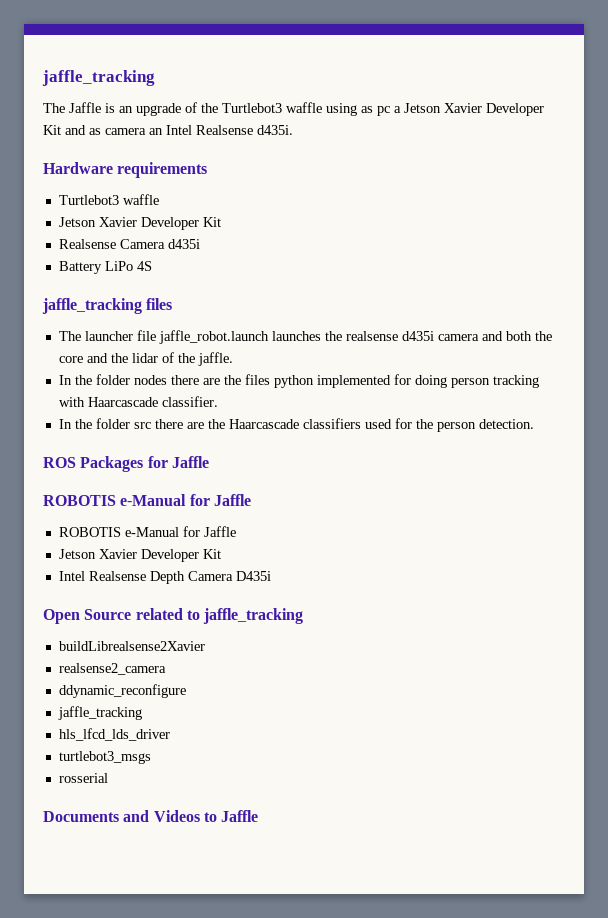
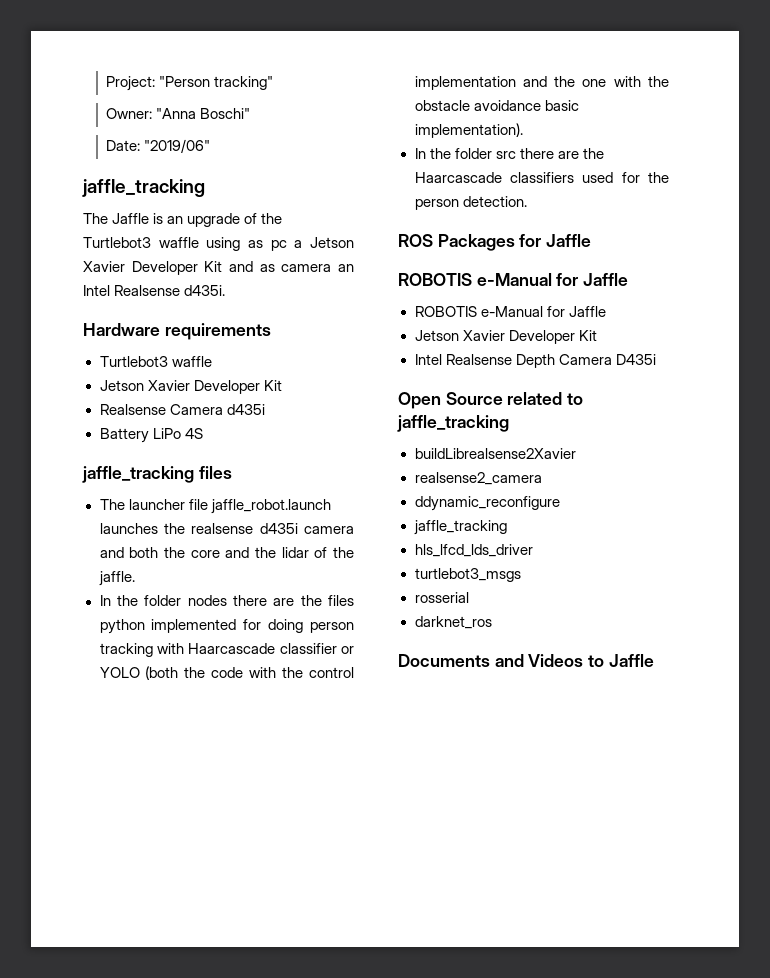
(42, 78) none -> [106,76,274,91] [106,108,251,119] [106,139,211,153] Project: "Person tracking" // Owner: "Anna Boschi" // Date: "2019/06" //
[161,396,218,407] classifier. -> [279,643,354,654] [99,666,354,680] [414,76,669,90] [414,100,579,111] [414,123,523,138] classifier or YOLO (both the code with the control implementation and the one with the obstacle avoidance basic implementation).
(108, 778) none -> [414,616,492,629] // darknet_ros

